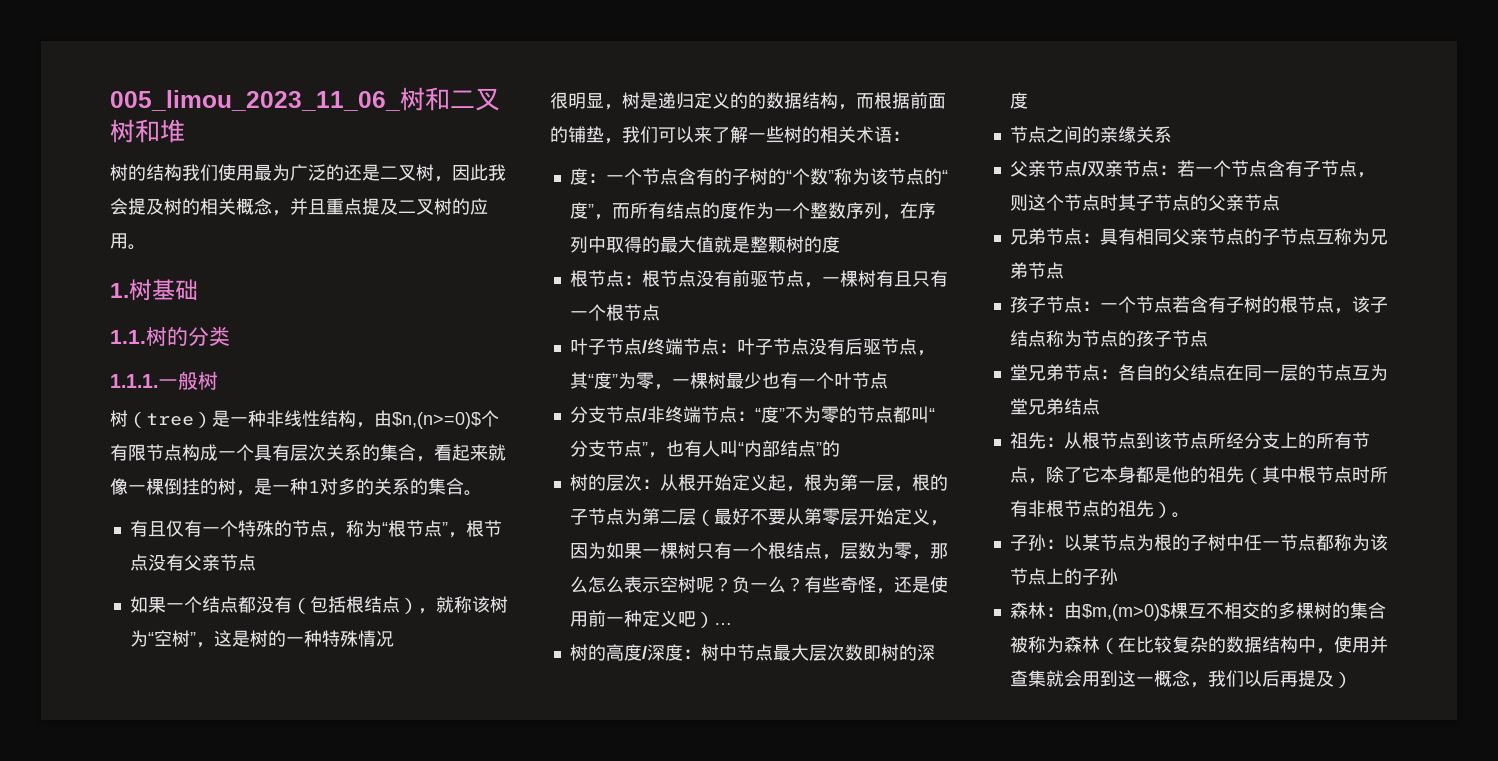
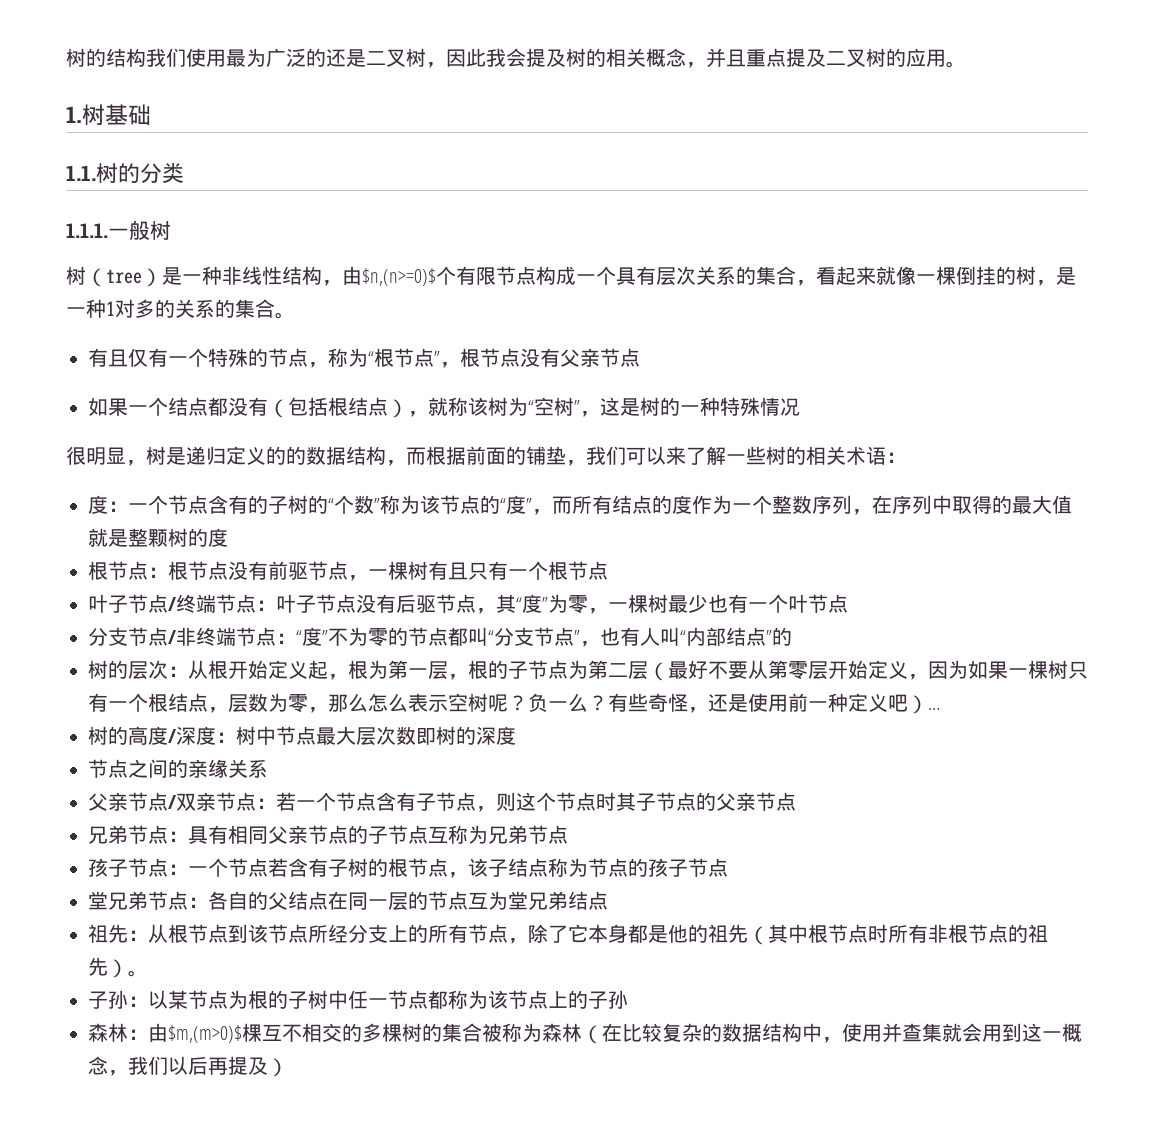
[110,87,500,111] [110,119,185,143] 005_limou_2023_11_06_树和二叉树和堆 // -> (66, 57) none

